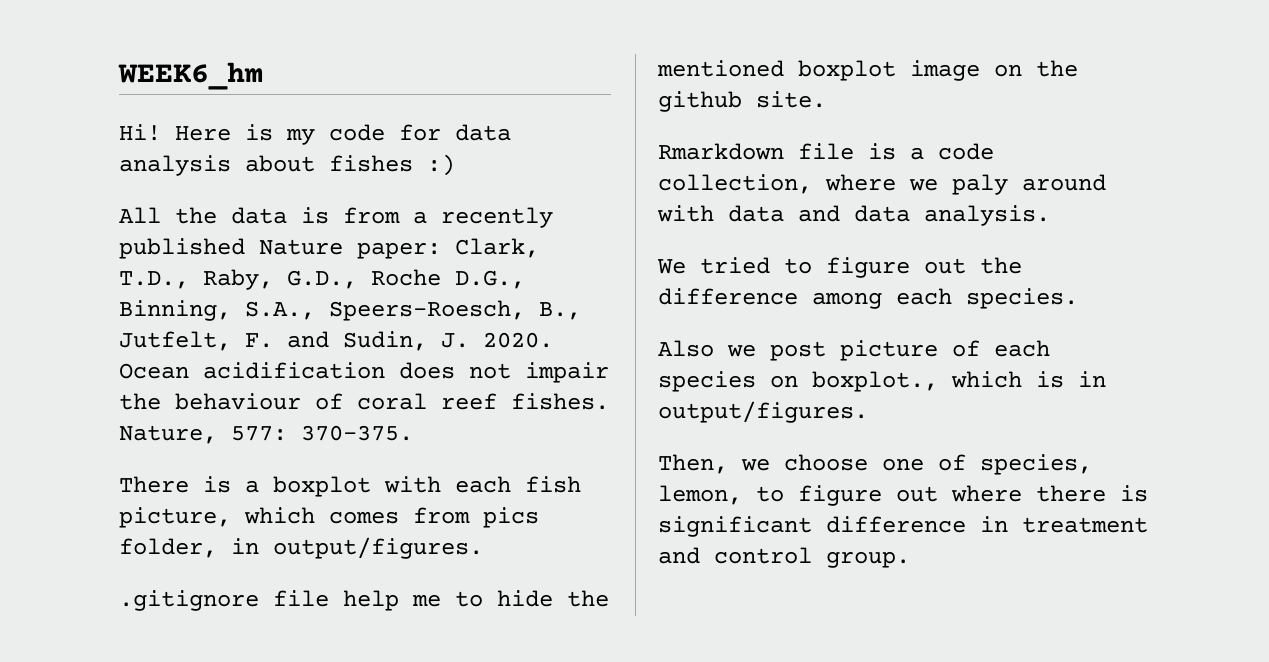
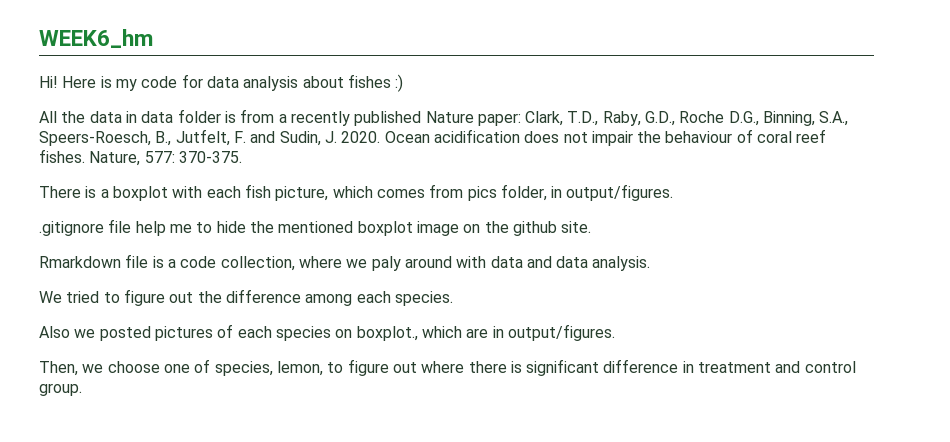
(287, 215) none -> [125,109,221,123] in data folder
[770,340,938,361] post picture -> [99,326,213,341] posted pictures
[1036,371,1064,388] is -> [466,328,489,338] are

